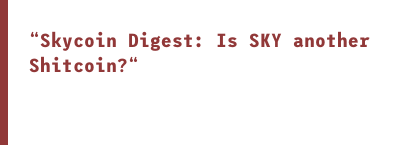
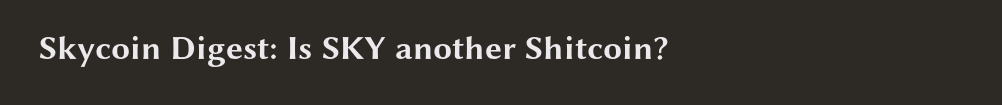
[29,31,117,51] “Skycoin -> [39,36,161,67] Skycoin
[29,56,139,73] Shitcoin?“ -> [524,36,669,60] Shitcoin?

